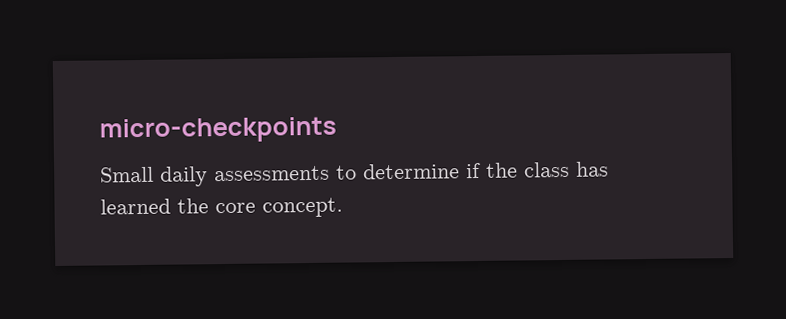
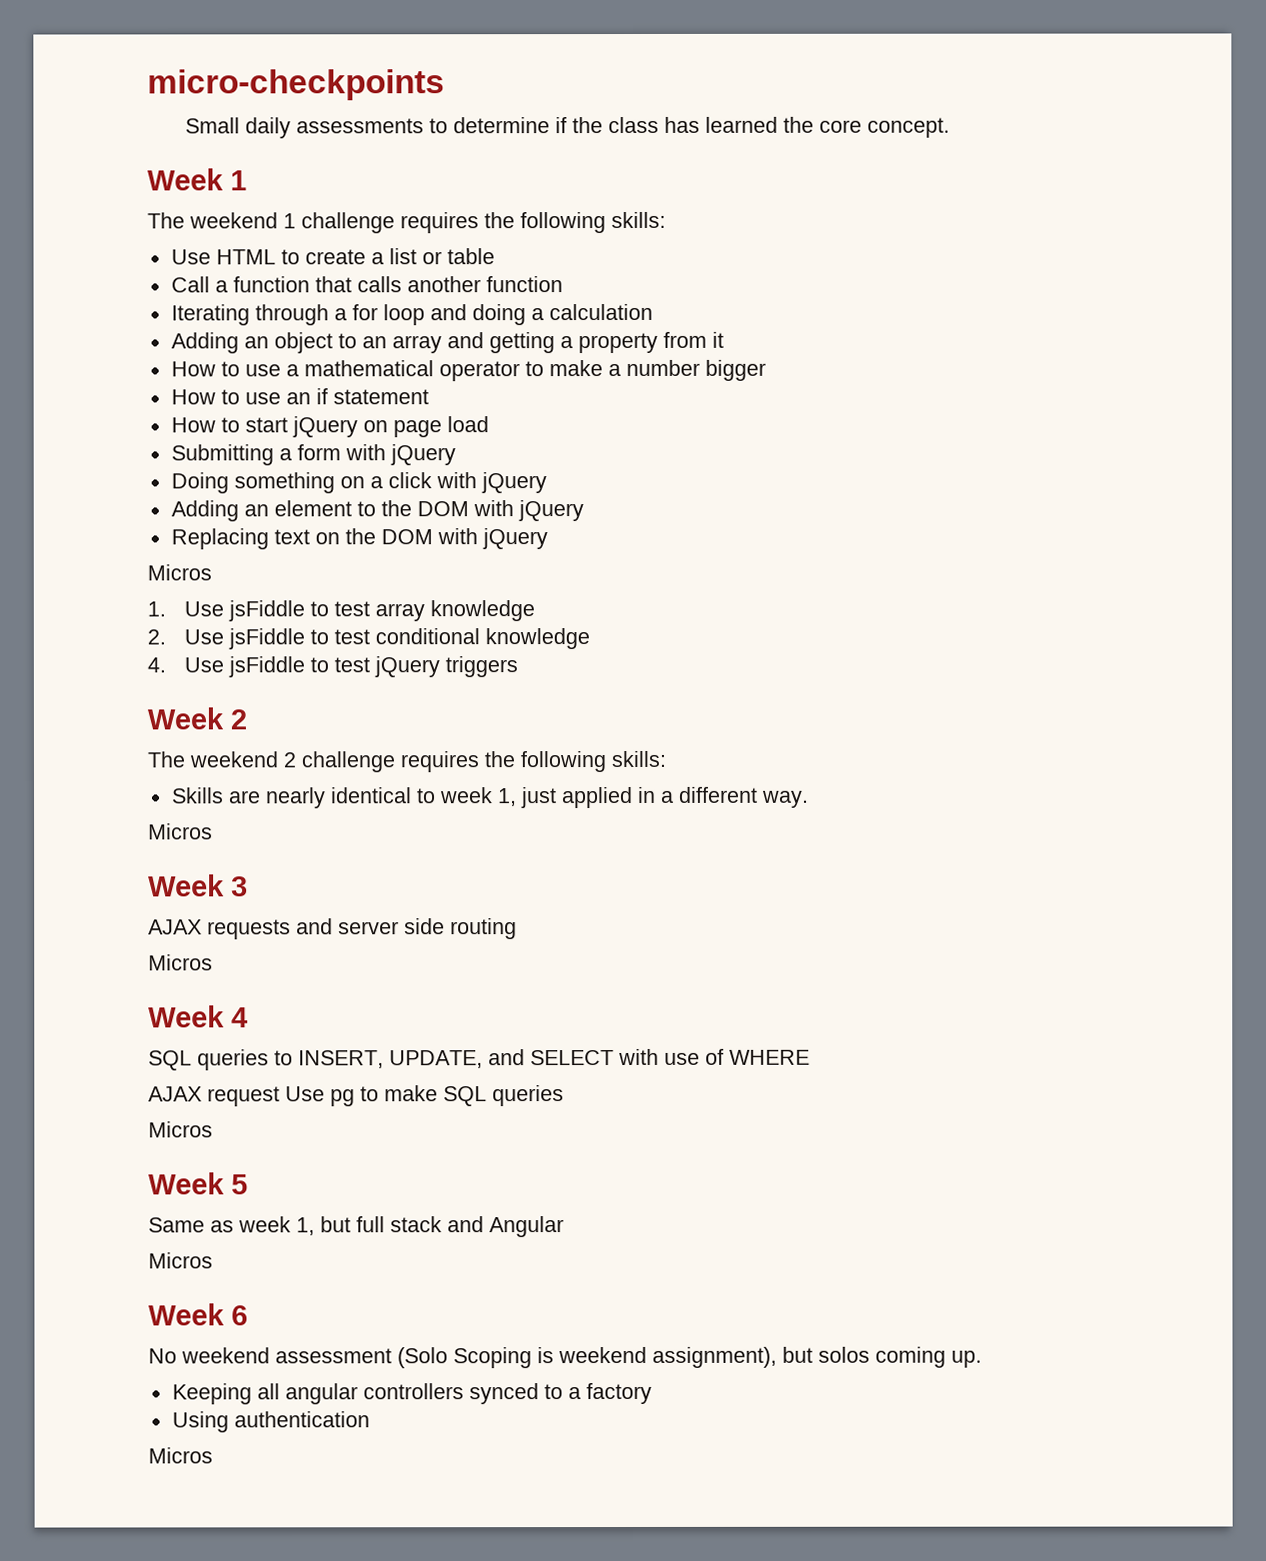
(343, 207) none -> [147,168,247,191] [147,211,666,234] [170,248,495,265] [170,276,563,293] [170,303,653,326] [170,331,724,354] [170,359,766,382] [170,388,429,405] [170,416,489,438] [170,444,456,466] [170,472,547,494] [170,500,584,522] [170,528,548,550] [147,564,212,581] [147,600,535,622] [147,628,590,650] [147,656,518,678] [147,707,247,730] [147,750,666,773] [171,786,809,809] [148,823,213,840] [148,874,248,897] [148,918,517,940] [148,954,213,971] [148,1005,248,1028] [148,1048,810,1071] [148,1085,564,1107] [148,1121,213,1138] [148,1172,248,1195] [148,1216,564,1238] [148,1252,213,1269] [148,1303,248,1326] [148,1346,982,1369] [171,1382,652,1405] [171,1411,370,1433] [148,1447,213,1464] // Week 1 // The weekend 1 challenge requires the following skills: // Use HTML to create a list or table // Call a function that calls another function // Iterating through a for loop and doing a calculation // Adding an object to an array and getting a property from it // How to use a mathematical operator to make a number bigger // How to use an if statement // How to start jQuery on page load // Submitting a form with jQuery // Doing something on a click with jQuery // Adding an element to the DOM with jQuery // Replacing text on the DOM with jQuery // Micros // 1. Use jsFiddle to test array knowledge // 2. Use jsFiddle to test conditional knowledge // 4. Use jsFiddle to test jQuery triggers // Week 2 // The weekend 2 challenge requires the following skills: // Skills are nearly identical to week 1, just applied in a different way. // Micros // Week 3 // AJAX requests and server side routing // Micros // Week 4 // SQL queries to INSERT, UPDATE, and SELECT with use of WHERE // AJAX request Use pg to make SQL queries // Micros // Week 5 // Same as week 1, but full stack and Angular // Micros // Week 6 // No weekend assessment (Solo Scoping is weekend assignment), but solos coming up. // Keeping all angular controllers synced to a factory // Using authentication // Micros

